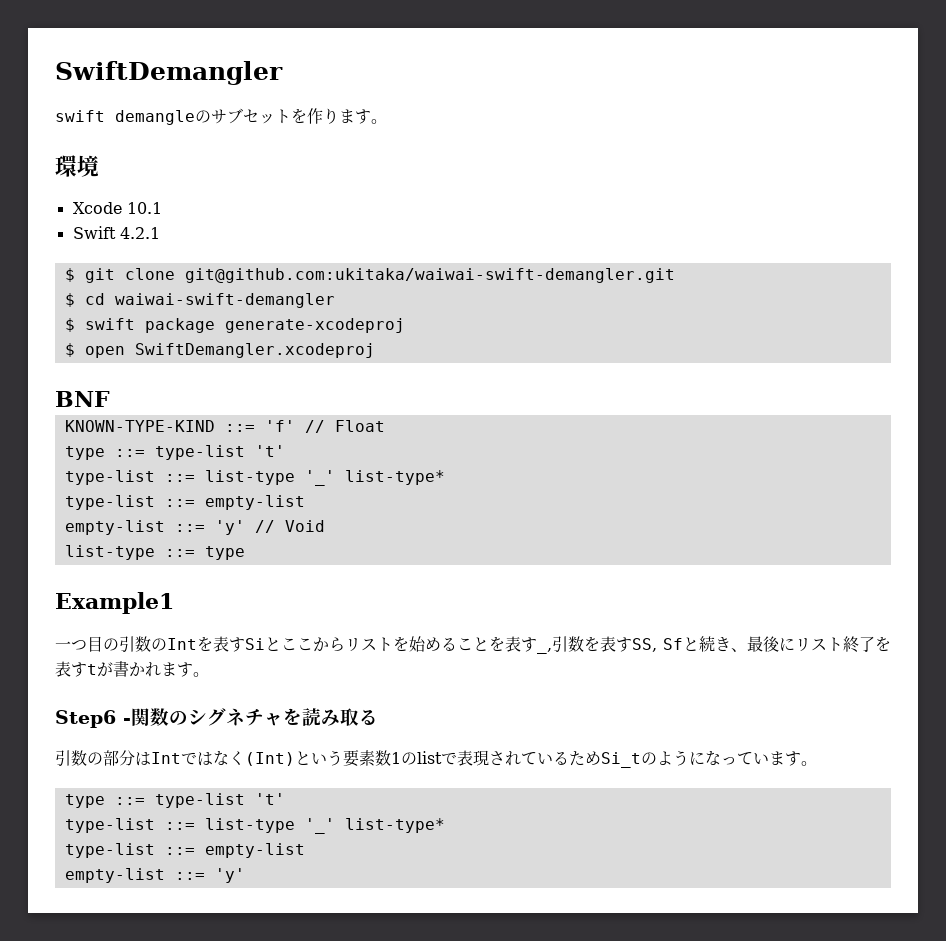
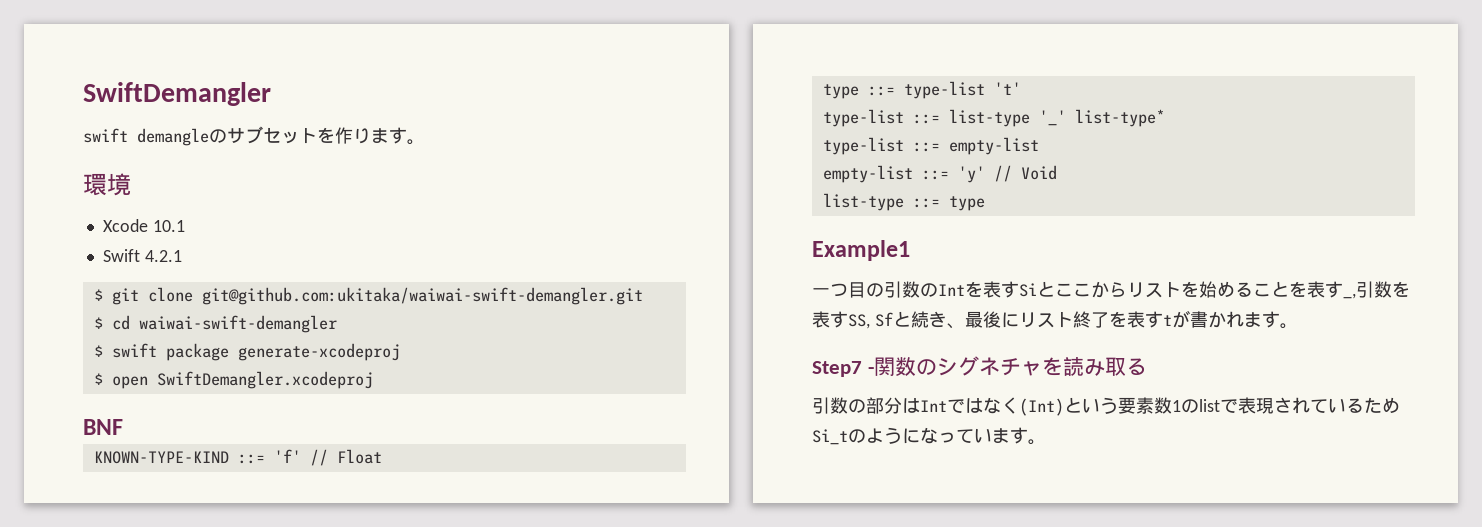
[55,710,116,728] Step6 -> [812,361,862,377] Step7
[64,793,285,808] [64,818,445,834] [64,843,305,858] [64,868,245,883] // type ::= type-list 't' // type-list ::= list-type '_' list-type* // type-list ::= empty-list // empty-list ::= 'y' -> (1046, 442) none

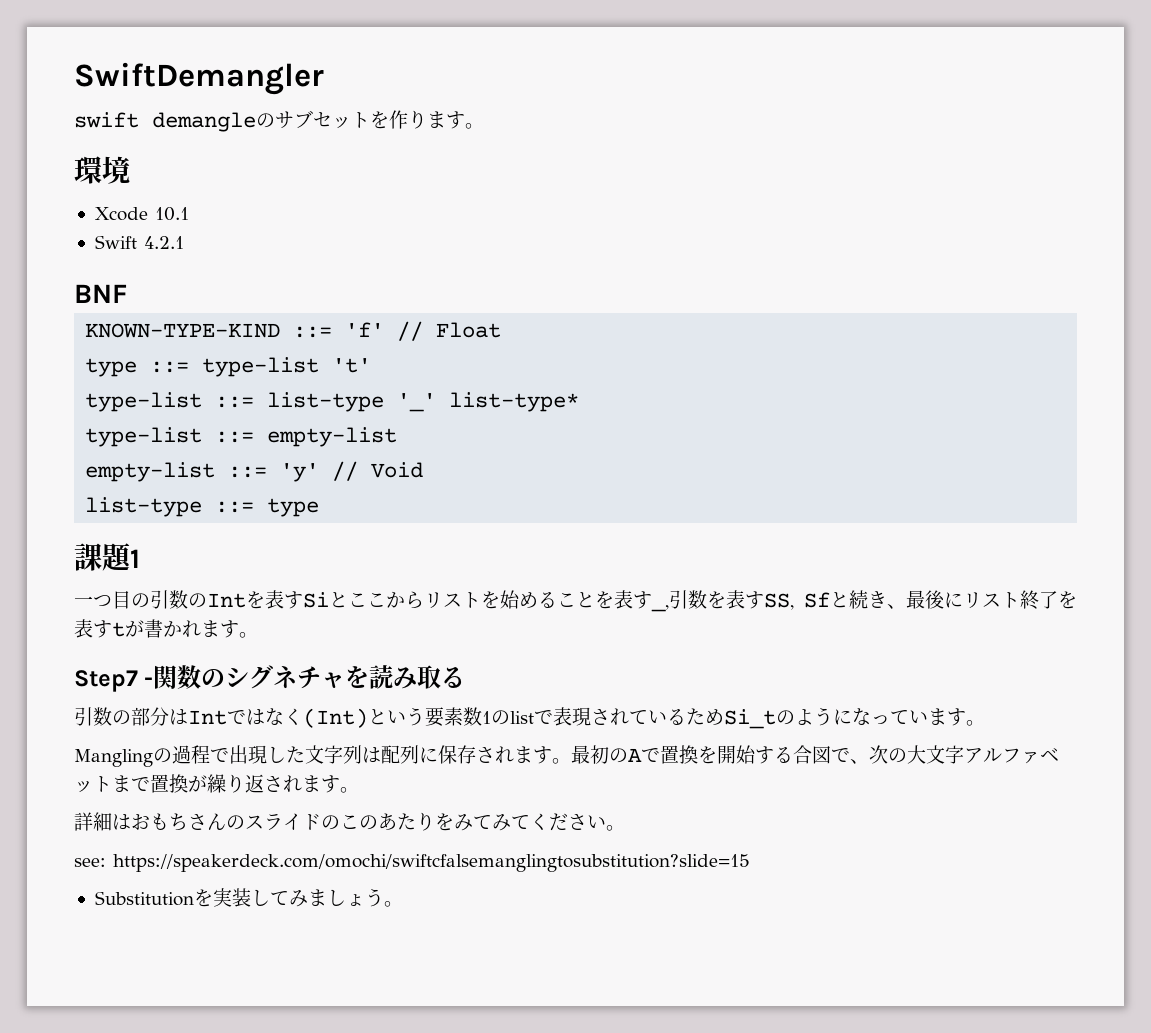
[93,287,643,305] [93,315,337,333] [93,343,400,361] [93,371,373,389] // $ git clone git@github.com:ukitaka/waiwai-swift-demangler.git // $ cd waiwai-swift-demangler // $ swift package generate-xcodeproj // $ open SwiftDemangler.xcodeproj -> (184, 242) none
[812,240,910,261] Example1 -> [74,543,140,571] 課題1
(1046, 442) none -> [74,745,1059,767] [74,774,359,793] [74,812,625,831] [74,854,750,872] [94,888,403,907] // Manglingの過程で出現した文字列は配列に保存されます。最初のAで置換を開始する合図で、次の大文字アルファベットまで置換が繰り返されます。 // 詳細はおもちさんのスライドのこのあたりをみてみてください。 // see: https://speakerdeck.com/omochi/swiftcfalsemanglingtosubstitution?slide=15 // Substitutionを実装してみましょう。

